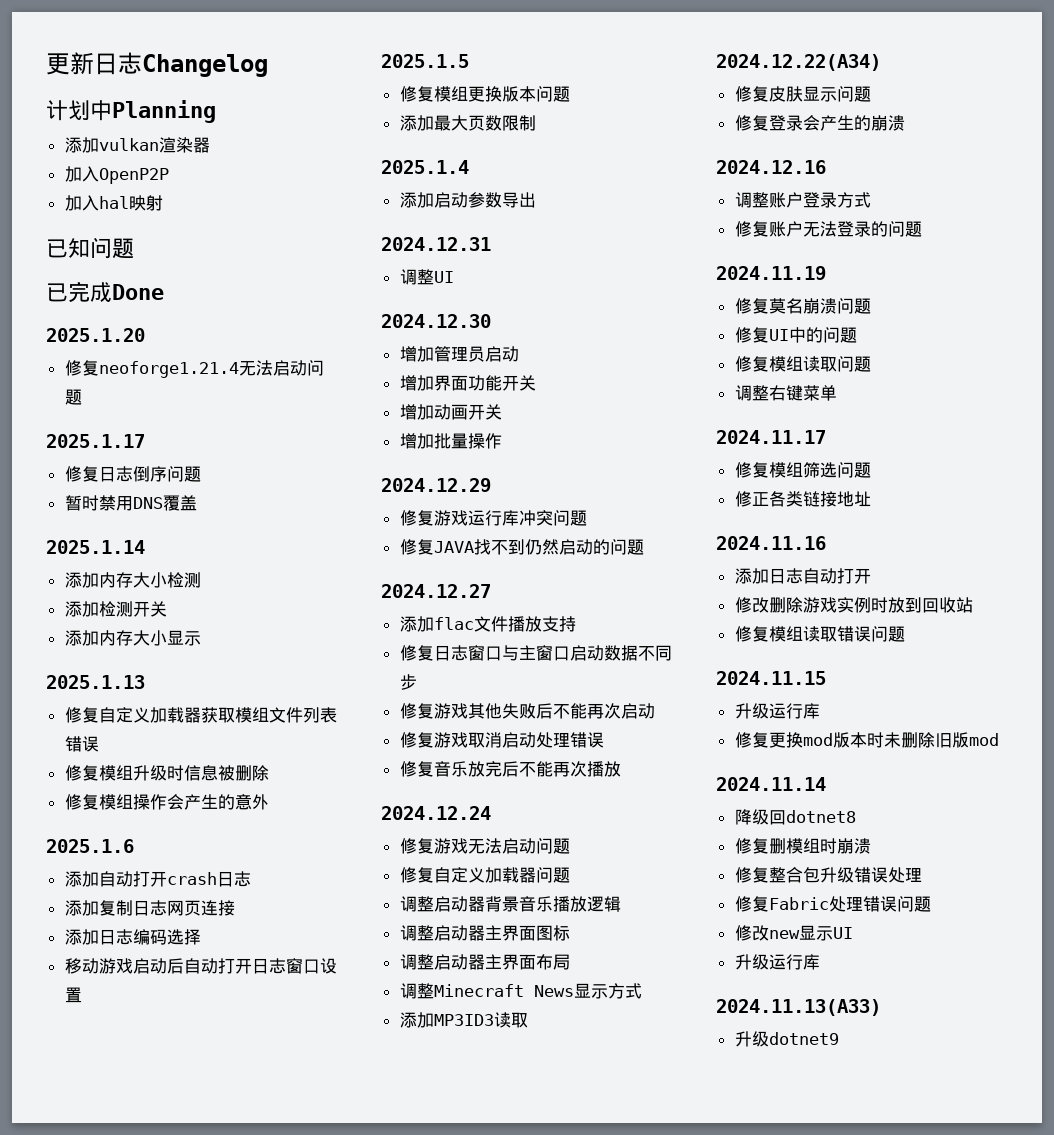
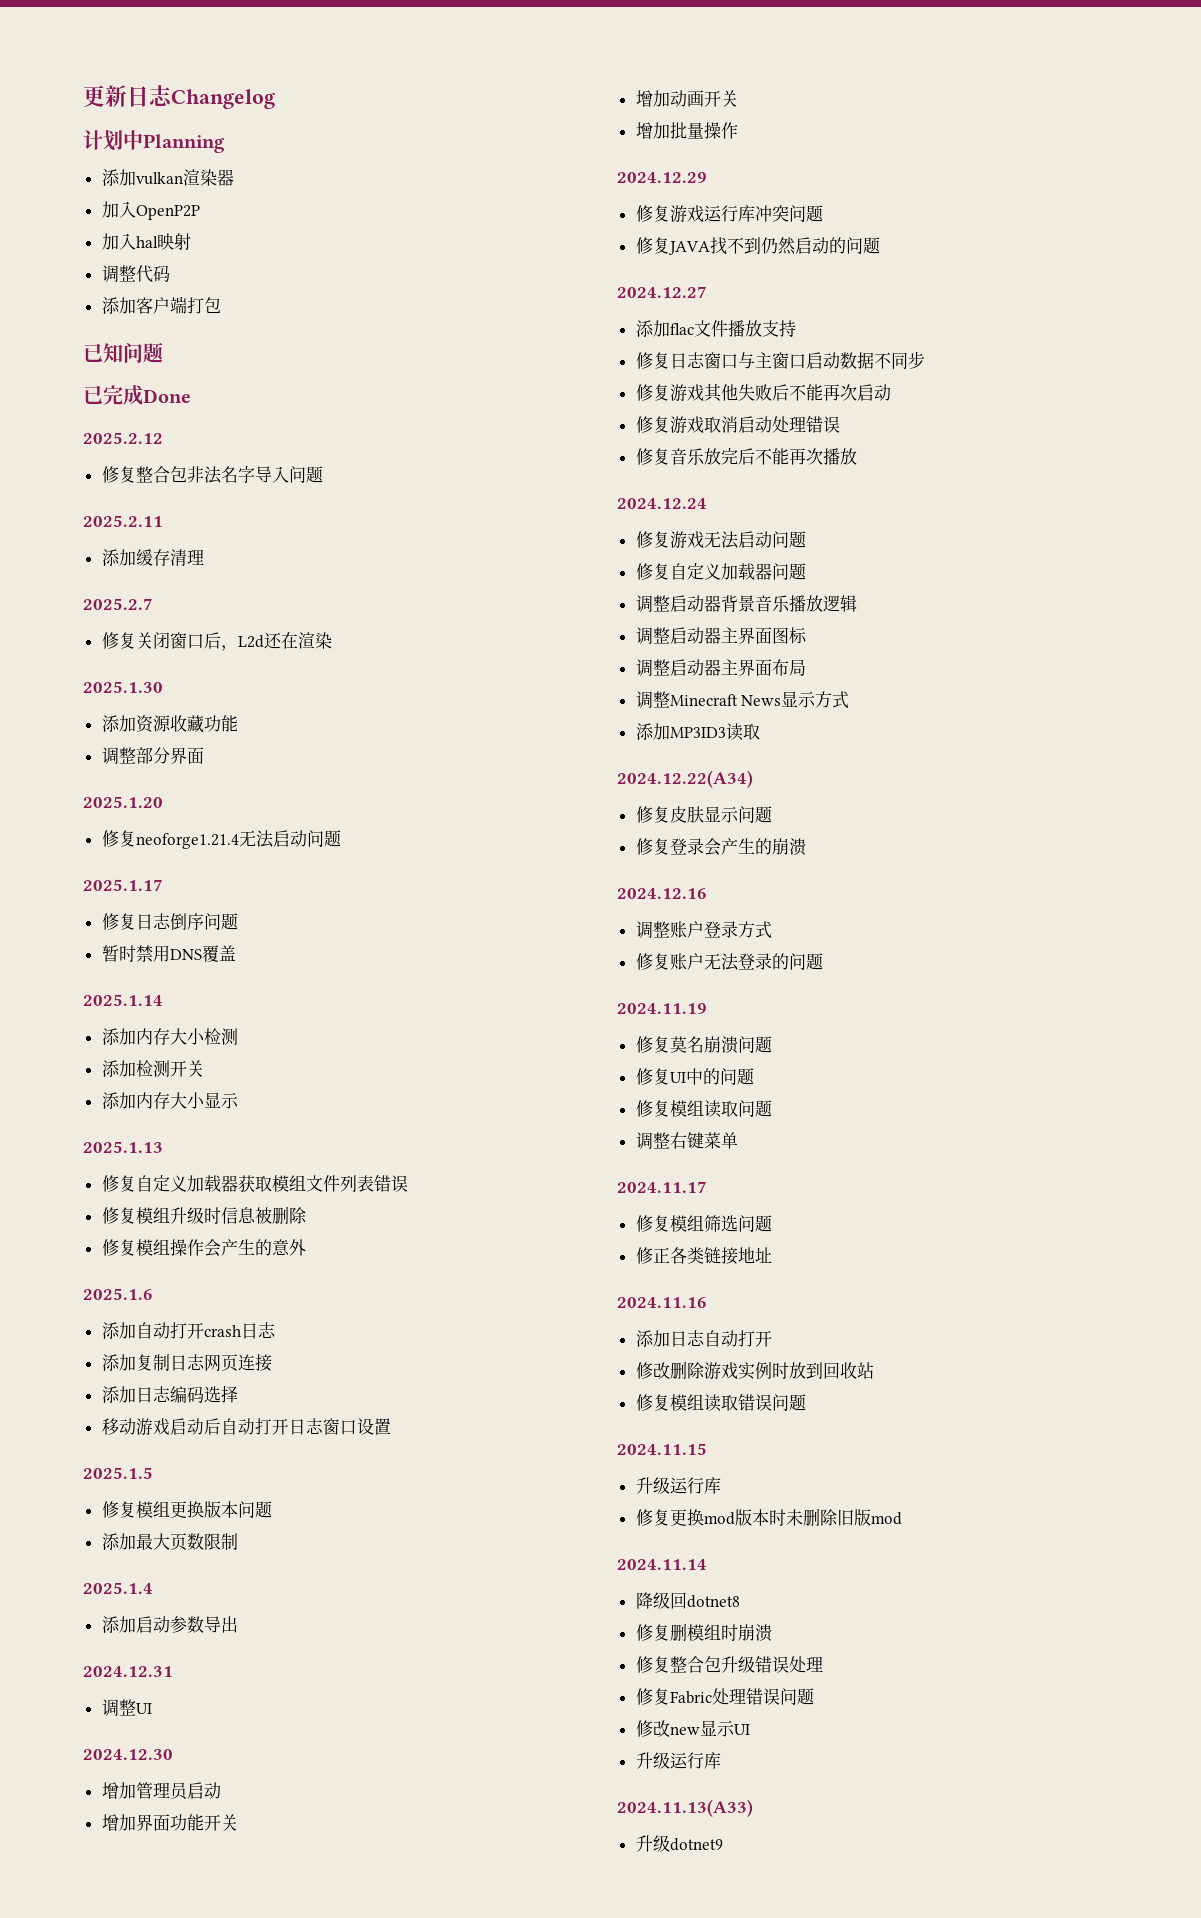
(163, 203) none -> [101,265,170,283] [101,296,221,314] // 调整代码 // 添加客户端打包
(164, 292) none -> [83,432,163,444] [101,466,323,484] [83,515,163,527] [101,549,204,566] [83,598,153,610] [101,632,332,651] [83,681,163,693] [101,715,238,733] [101,747,204,765] // 2025.2.12 // 修复整合包非法名字导入问题 // 2025.2.11 // 添加缓存清理 // 2025.2.7 // 修复关闭窗口后，L2d还在渲染 // 2025.1.30 // 添加资源收藏功能 // 调整部分界面

